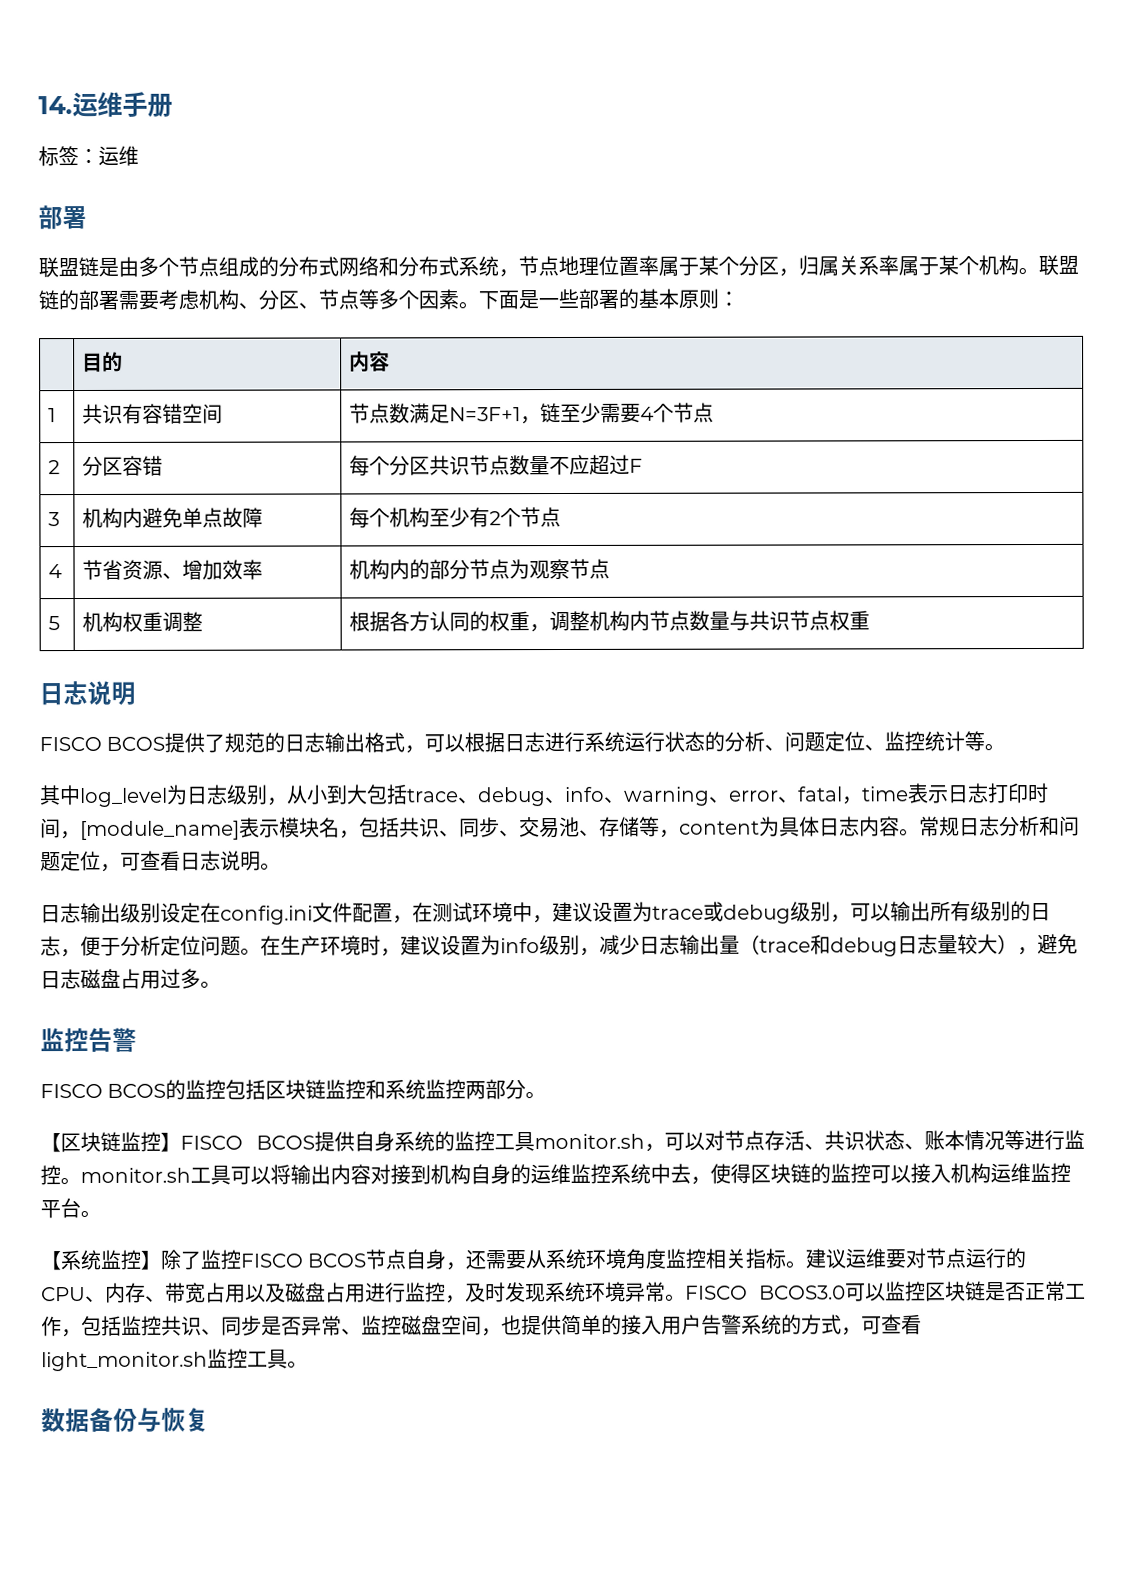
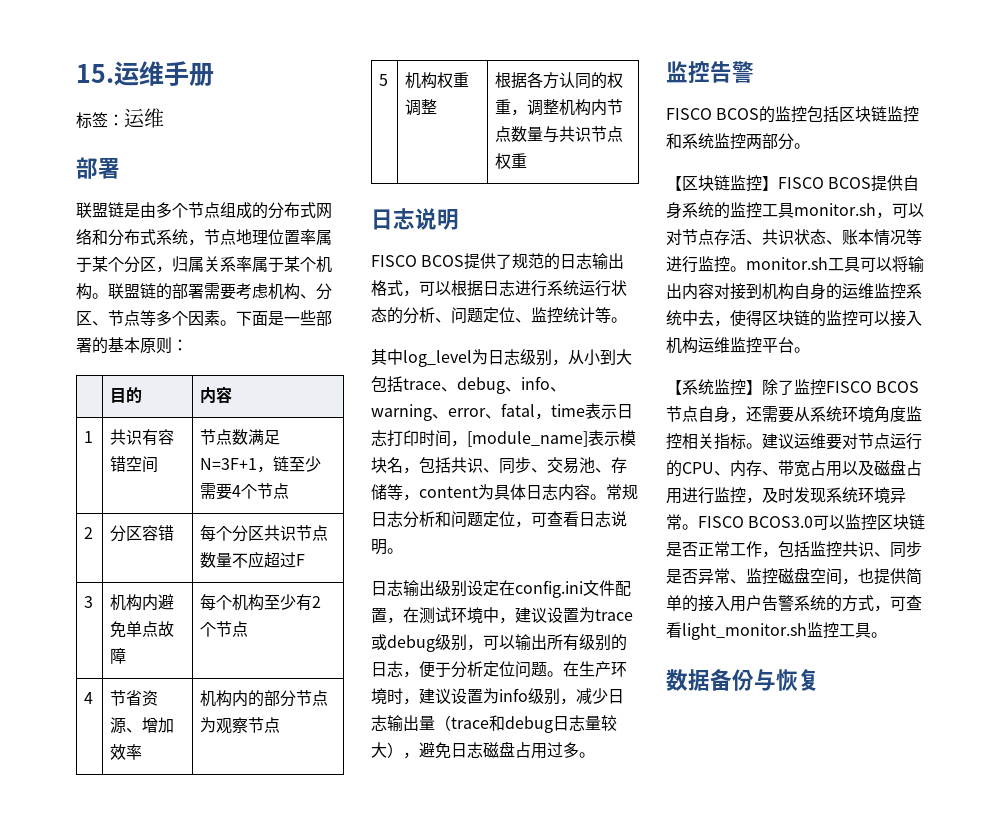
[38,96,73,115] 14. -> [76,64,114,83] 15.

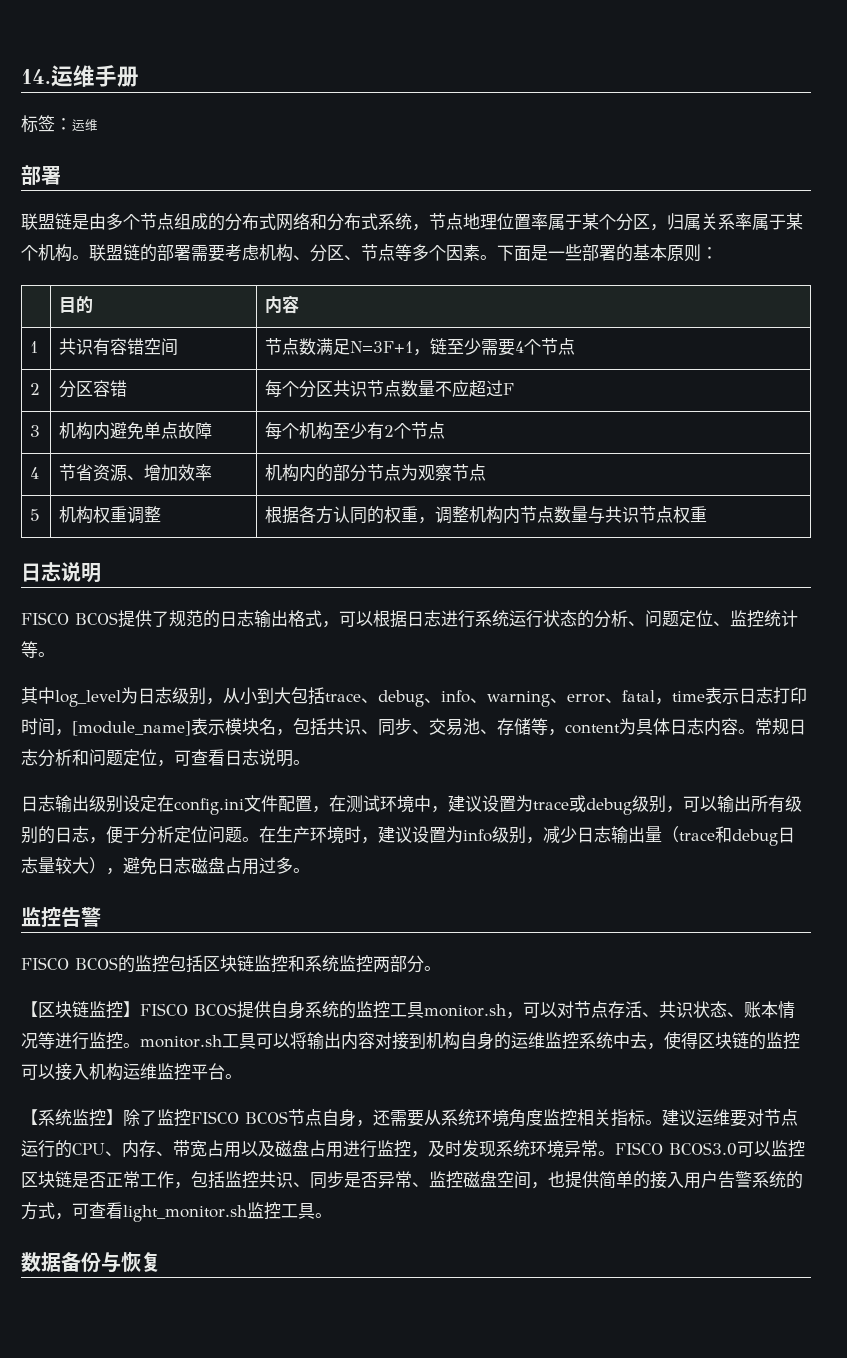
[76,64,114,83] 15. -> [21,69,51,84] 14.

